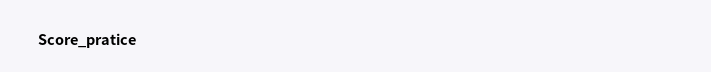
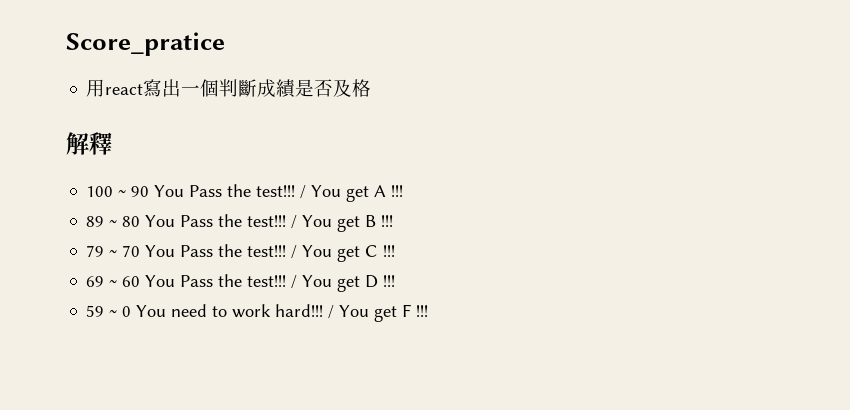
(136, 40) none -> [86,79,372,98] [66,132,112,155] [86,184,404,202] [86,214,394,232] [86,244,396,262] [86,274,396,292] [86,304,429,322] // 用react寫出一個判斷成績是否及格 // 解釋 // 100 ~ 90 You Pass the test!!! / You get A !!! // 89 ~ 80 You Pass the test!!! / You get B !!! // 79 ~ 70 You Pass the test!!! / You get C !!! // 69 ~ 60 You Pass the test!!! / You get D !!! // 59 ~ 0 You need to work hard!!! / You get F !!!

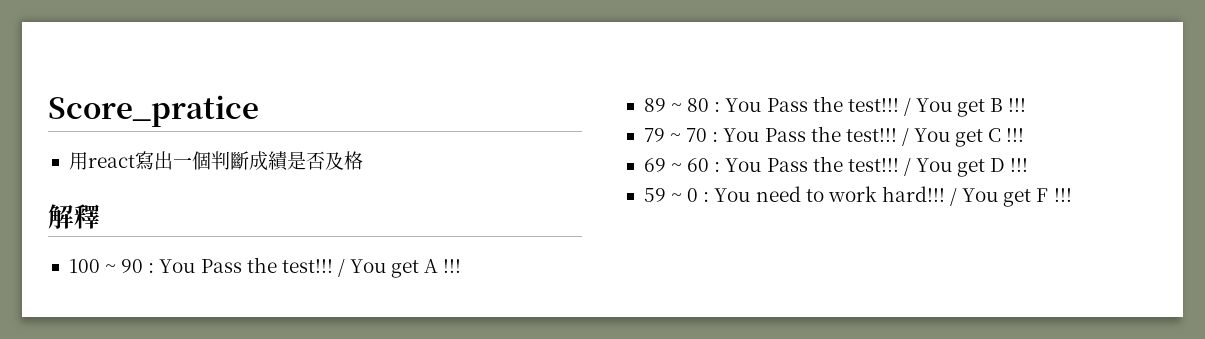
(150, 191) none -> [148,263,155,273] :
(141, 221) none -> [714,102,721,112] :
(141, 251) none -> [712,132,719,142] :
(141, 281) none -> [714,162,721,172] :
(132, 311) none -> [703,192,710,202] :

